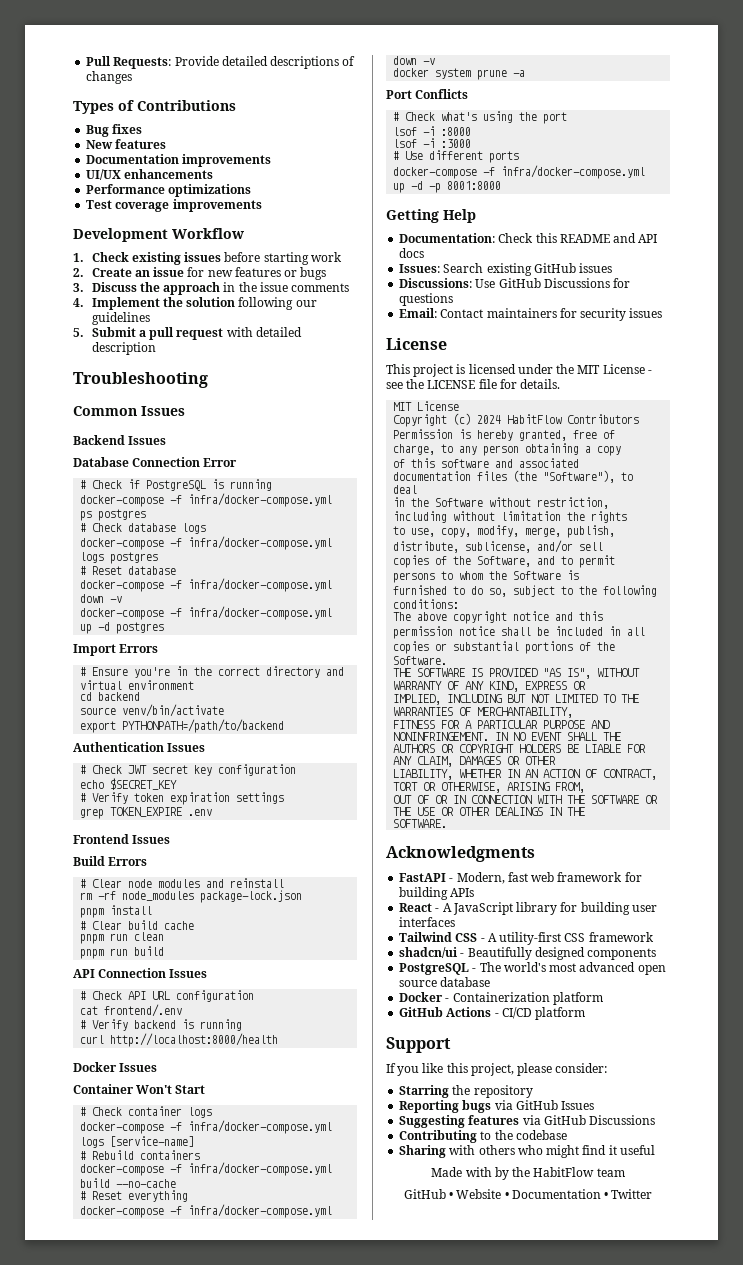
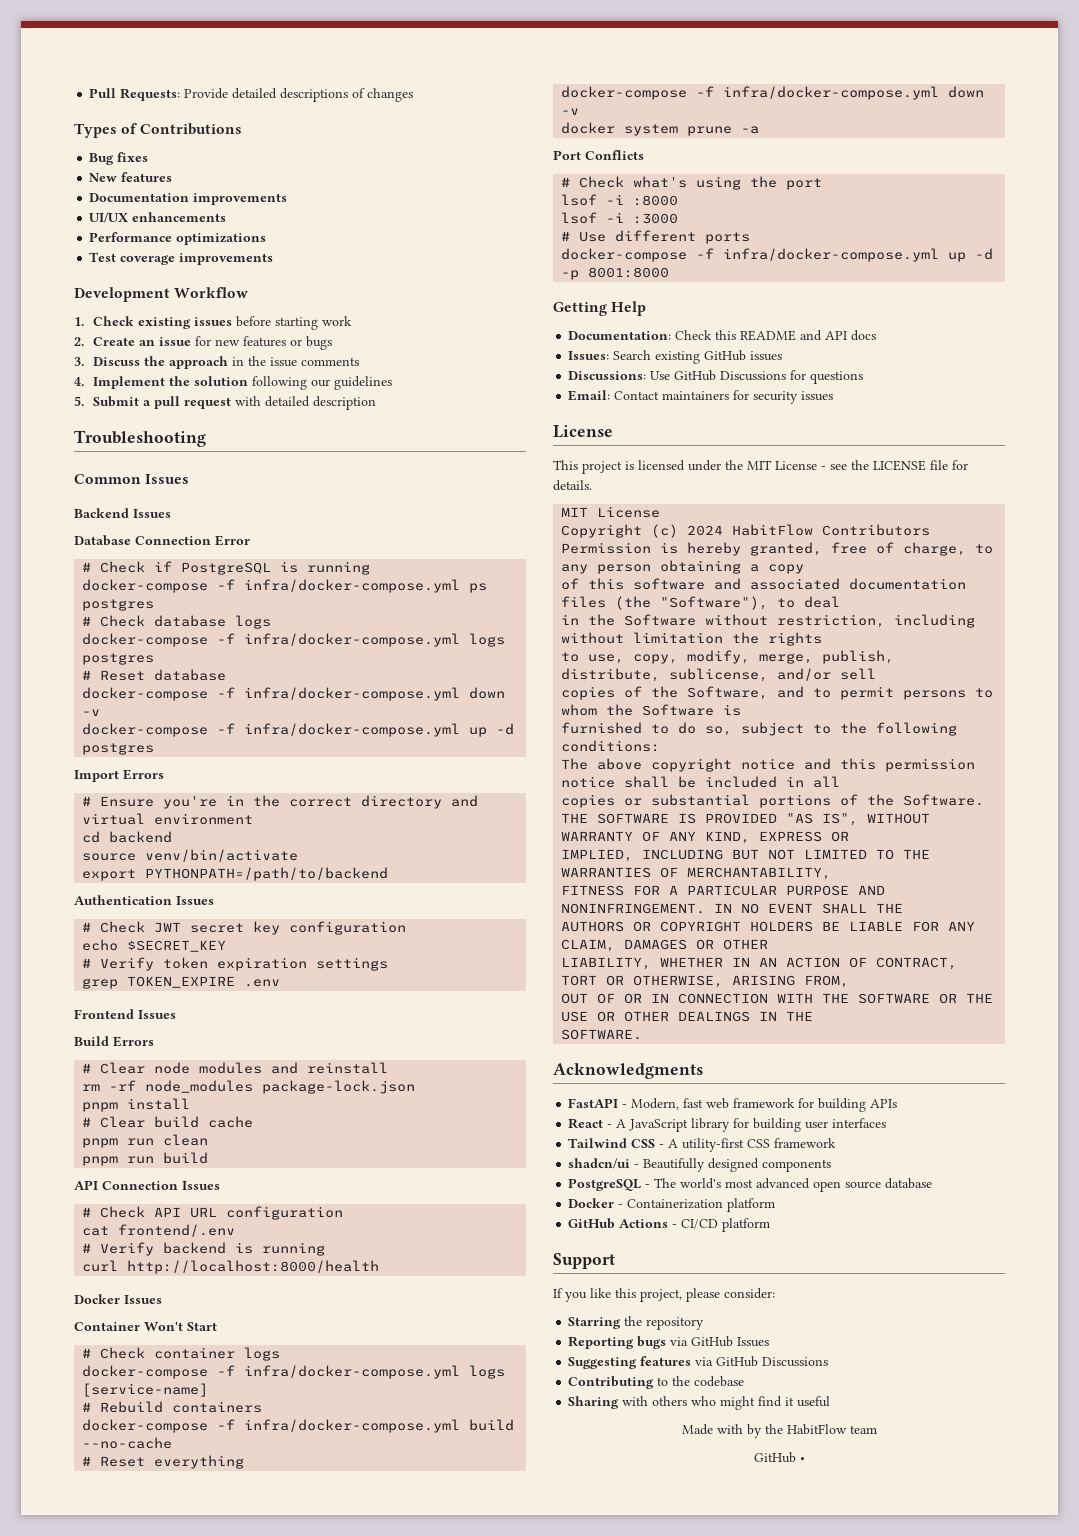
[456,1189,653,1199] Website • Documentation • Twitter -> (805, 1459) none

